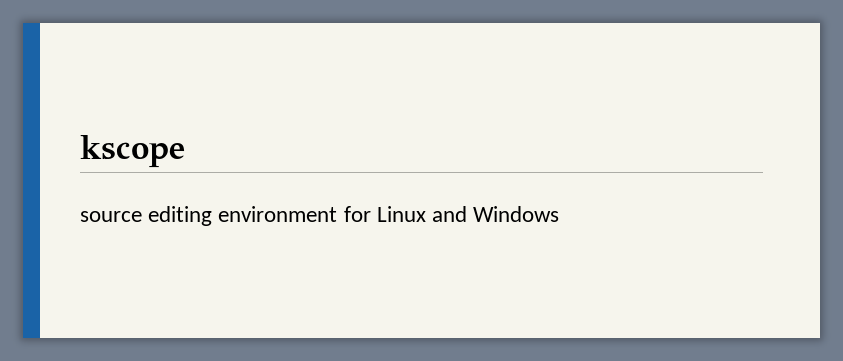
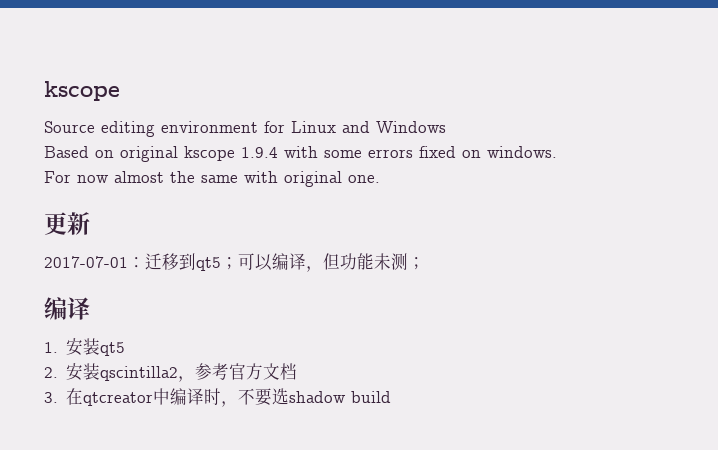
[80,211,142,222] source -> [44,121,95,133] Source
(560, 214) none -> [44,146,557,162] [44,171,380,187] [44,212,90,235] [44,253,425,272] [44,297,90,320] [44,338,126,356] [44,363,298,382] [44,388,392,407] // Based on original kscope 1.9.4 with some errors fixed on windows. // For now almost the same with original one. // 更新 // 2017-07-01：迁移到qt5；可以编译，但功能未测； // 编译 // 1.安装qt5 // 2.安装qscintilla2，参考官方文档 // 3.在qtcreator中编译时，不要选shadow build

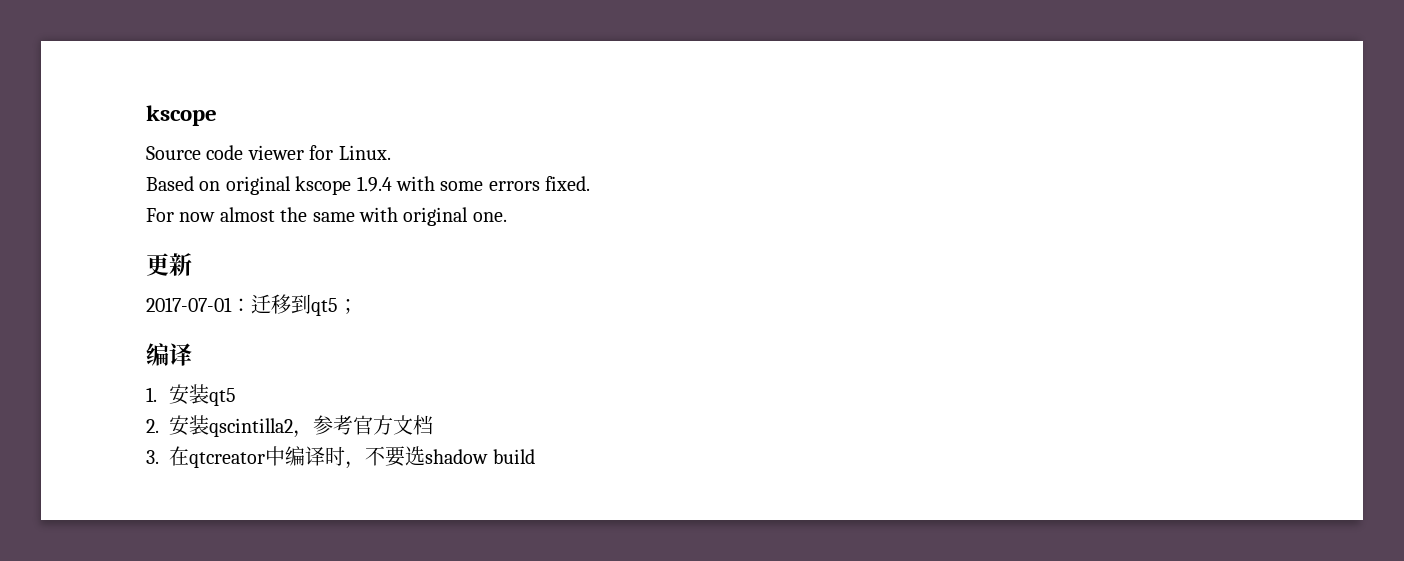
[101,121,446,137] editing environment for Linux and Windows -> [206,145,391,160] code viewer for Linux.
[419,146,557,158] fixed on windows. -> [545,176,591,191] fixed.
[238,253,425,272] 可以编译，但功能未测； -> (358, 306) none

